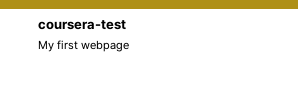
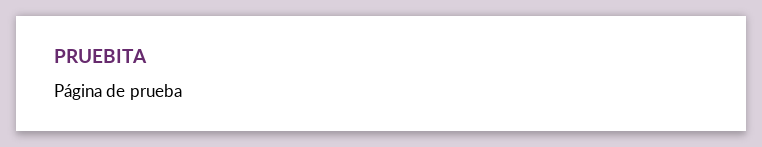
[38,20,126,30] [38,40,130,52] coursera-test // My first webpage -> [54,49,147,63] [54,84,182,100] PRUEBITA // Página de prueba

